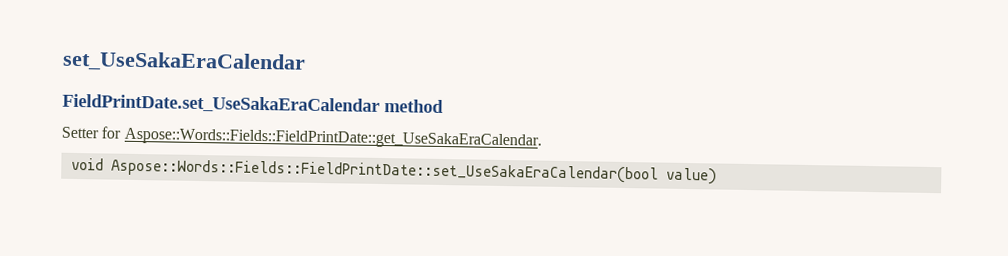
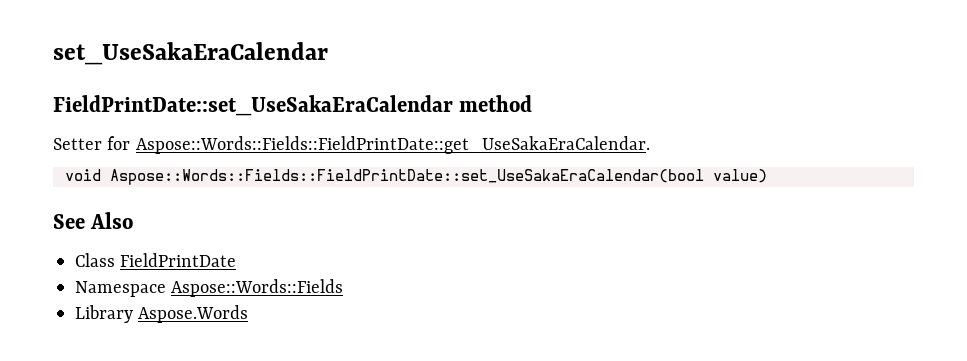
[62,93,380,114] FieldPrintDate.set_UseSakaEraCalendar -> [53,95,453,116] FieldPrintDate::set_UseSakaEraCalendar
(717, 176) none -> [53,212,134,229] [75,253,237,267] [75,279,344,297] [75,305,249,323] // See Also // Class FieldPrintDate // Namespace Aspose::Words::Fields // Library Aspose.Words

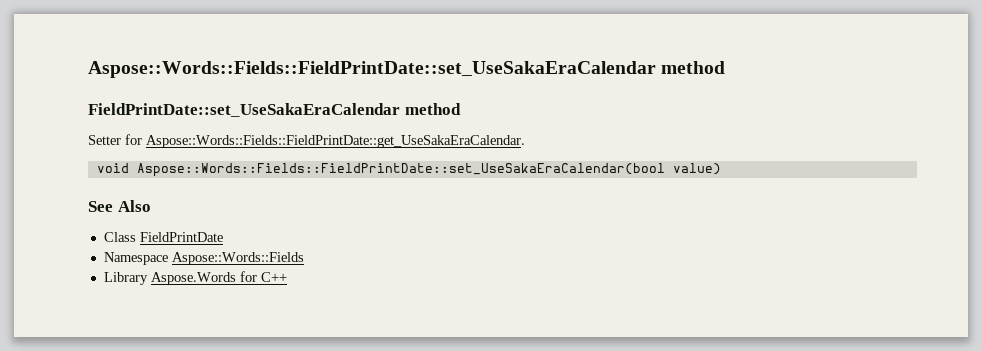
[53,42,328,65] set_UseSakaEraCalendar -> [88,61,726,78] Aspose::Words::Fields::FieldPrintDate::set_UseSakaEraCalendar method
(249, 314) none -> [239,271,287,282] for C++

